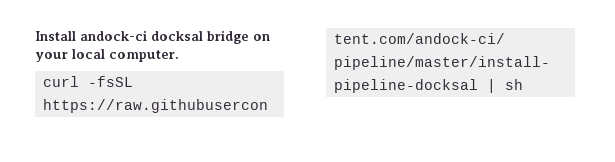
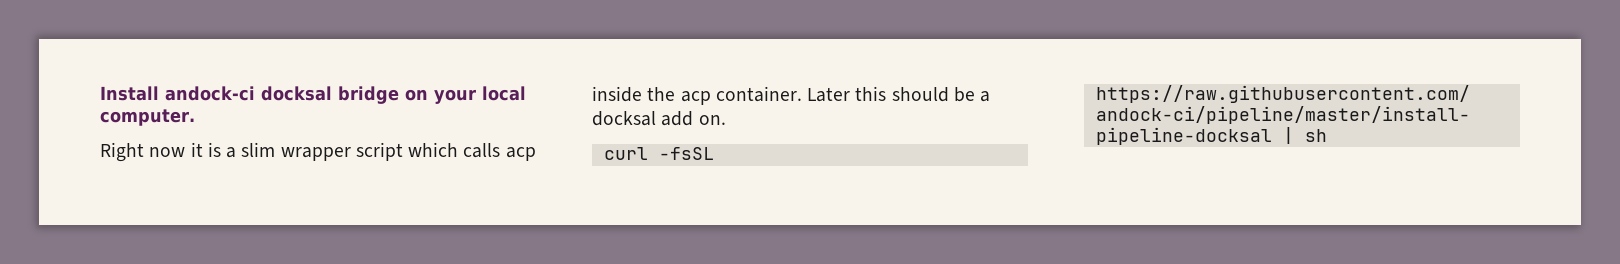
(179, 56) none -> [100,142,536,162] [592,86,991,105] [592,111,726,126] // Right now it is a slim wrapper script which calls acp inside the acp container. Later this should be a docksal add on.

